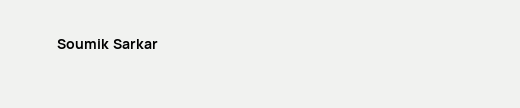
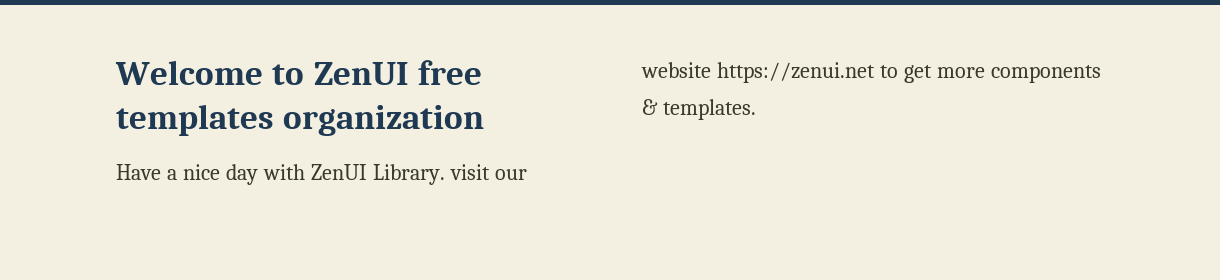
[57,39,158,49] Soumik Sarkar -> [115,60,482,85] [116,104,485,136] [116,164,527,185] [641,62,1101,83] [642,99,756,120] Welcome to ZenUI free templates organization // Have a nice day with ZenUI Library. visit our website https://zenui.net to get more components & templates.

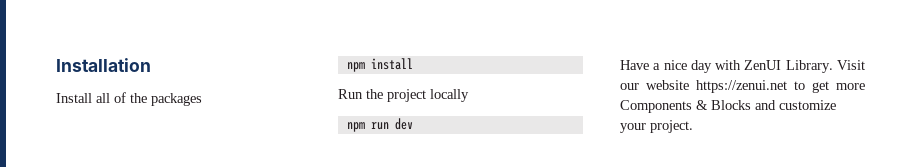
[115,60,482,85] [116,104,485,136] Welcome to ZenUI free templates organization -> [56,58,151,72] [56,92,202,106] [346,58,413,72] [338,89,469,102] [346,118,413,132] Installation // Install all of the packages // npm install // Run the project locally // npm run dev
[449,164,490,180] visit -> [837,60,865,70] Visit
[990,65,1101,83] [642,99,756,120] components & templates. -> [620,100,836,113] [620,120,693,133] Components & Blocks and customize your project.

